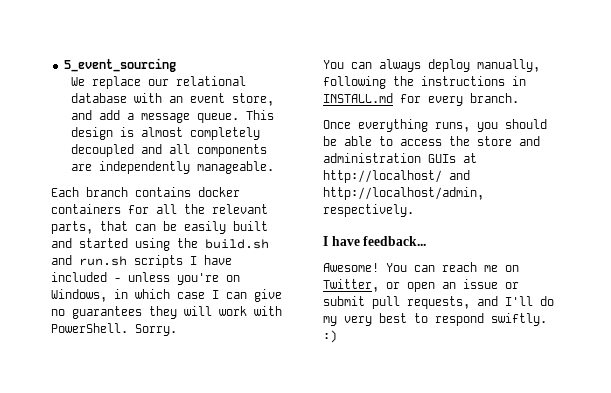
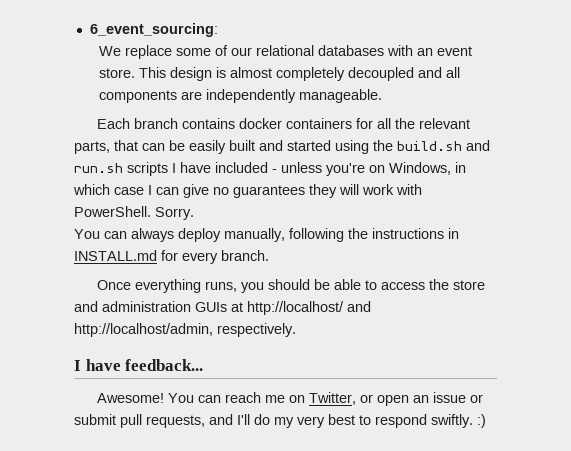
[63,58,176,72] 5_event_sourcing -> [89,23,218,37] 6_event_sourcing:
(142, 82) none -> [175,45,228,56] some of
[71,93,128,103] database -> [317,45,384,56] databases
[232,93,275,106] [71,110,240,123] store, and add a message queue. -> [98,68,135,78] store.

